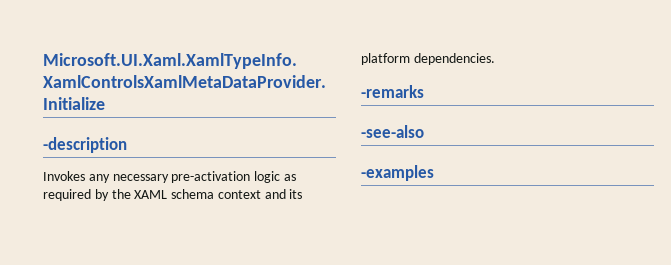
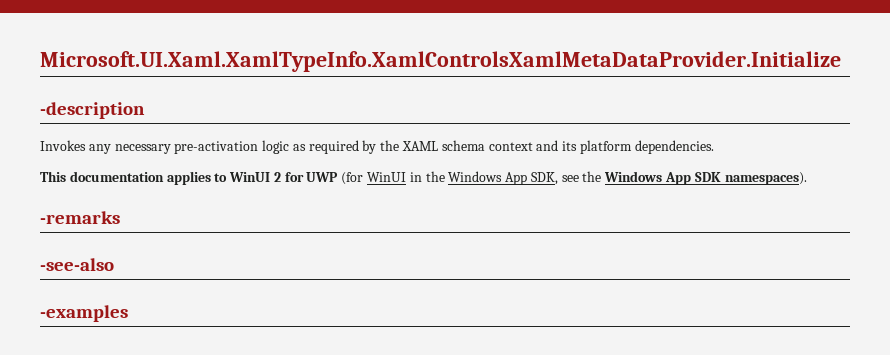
(495, 59) none -> [40,171,807,185] // This documentation applies to WinUI 2 for UWP (for WinUI in the Windows App SDK, see the Windows App SDK namespaces).

